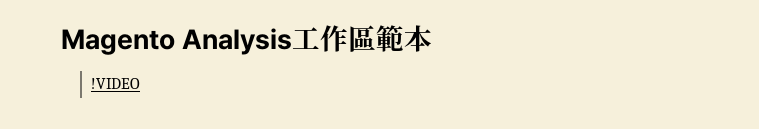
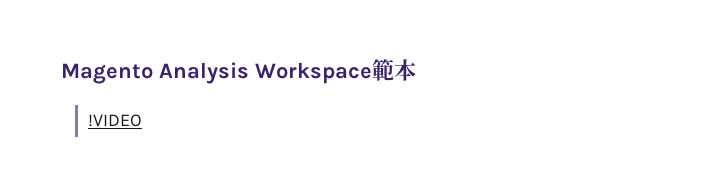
[292,25,377,52] 工作區 -> [255,62,372,84] Workspace

